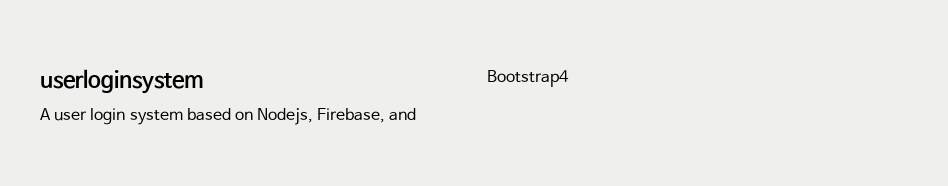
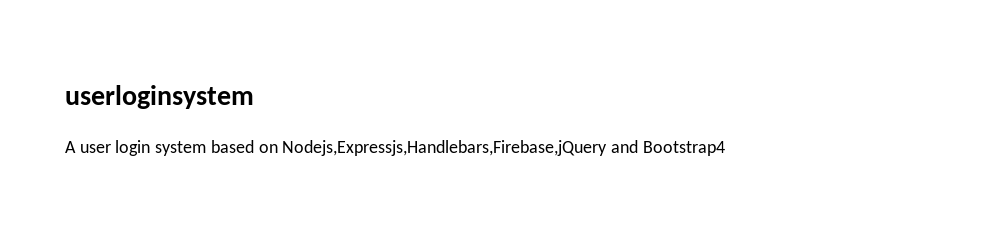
[257,108,386,125] Nodejs, Firebase, -> [282,140,608,156] Nodejs,Expressjs,Handlebars,Firebase,jQuery

